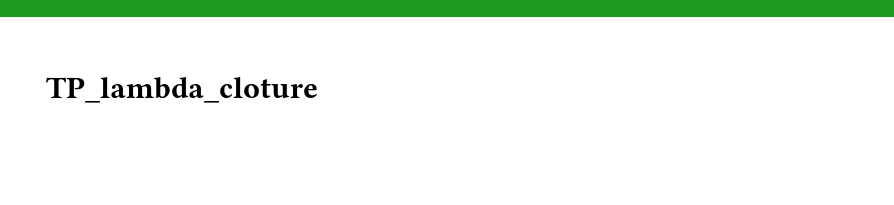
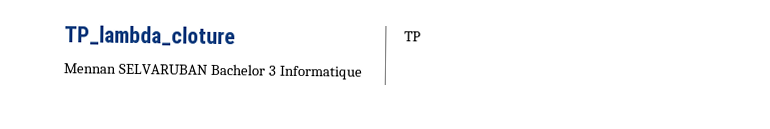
(318, 90) none -> [63,63,362,80] [404,31,421,42] // Mennan SELVARUBAN Bachelor 3 Informatique TP

